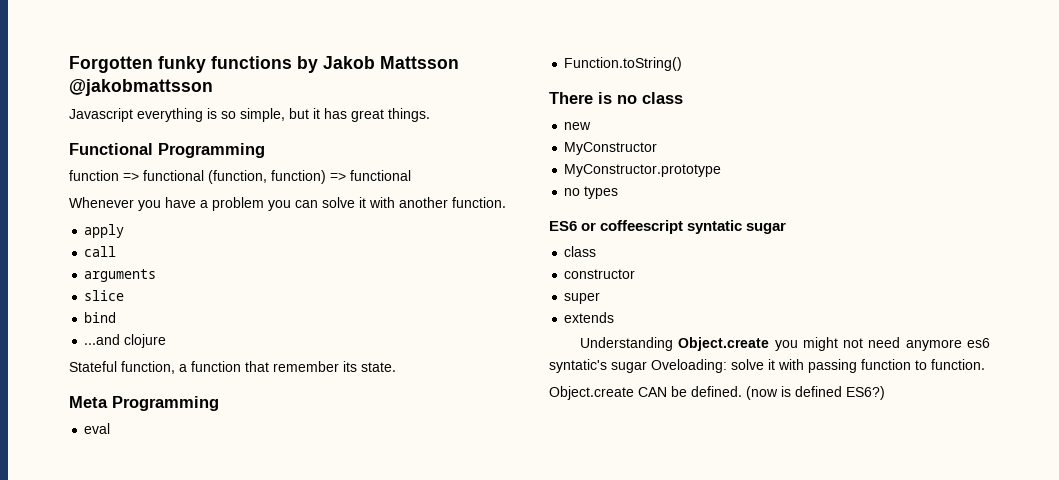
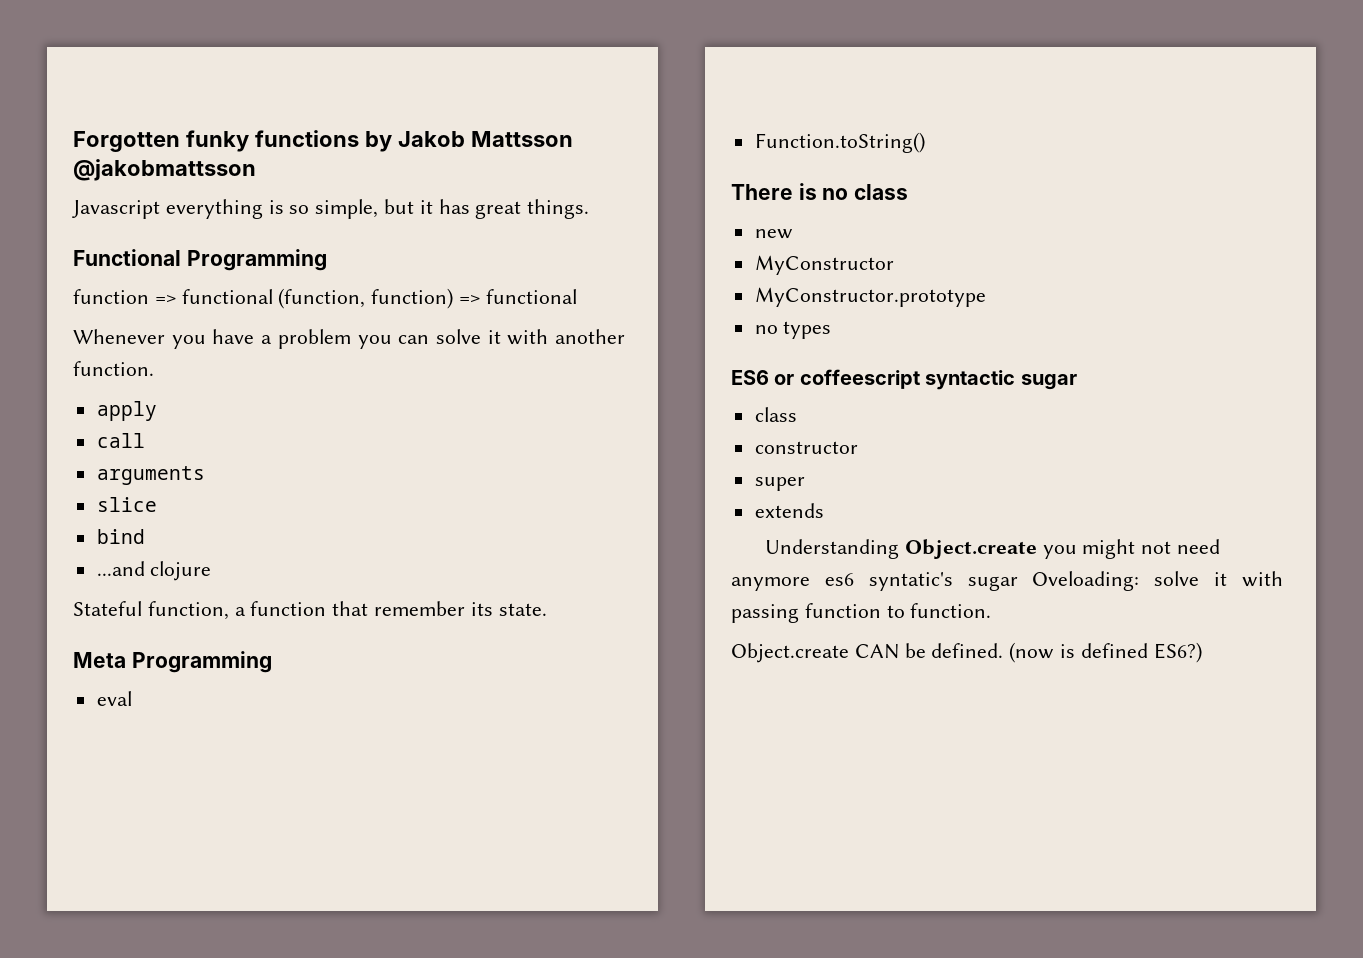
[687,220,743,234] syntatic -> [925,370,1016,390] syntactic

